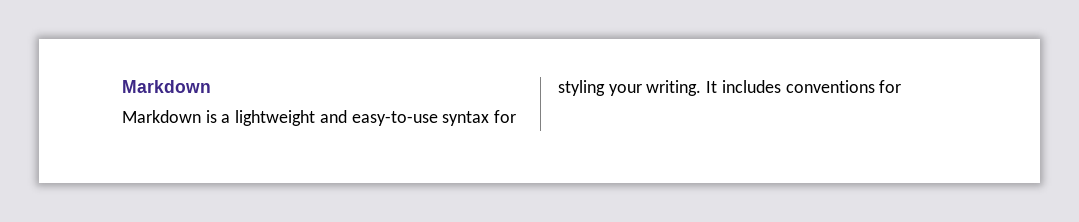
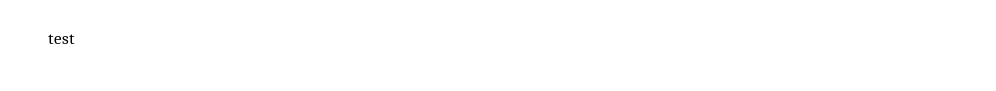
[122,80,211,93] [122,110,517,126] [558,80,902,96] Markdown // Markdown is a lightweight and easy-to-use syntax for styling your writing. It includes conventions for -> [48,34,75,44] test

